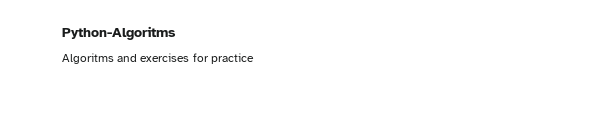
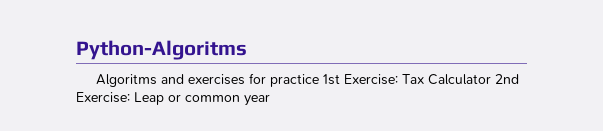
(254, 58) none -> [323,74,520,85] [76,92,270,106] 1st Exercise: Tax Calculator 2nd Exercise: Leap or common year

